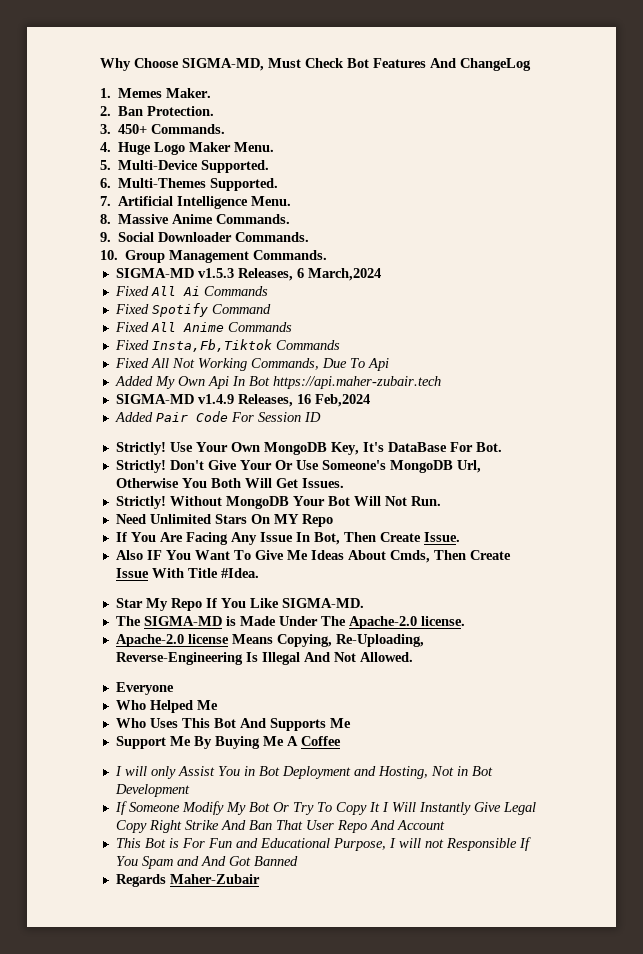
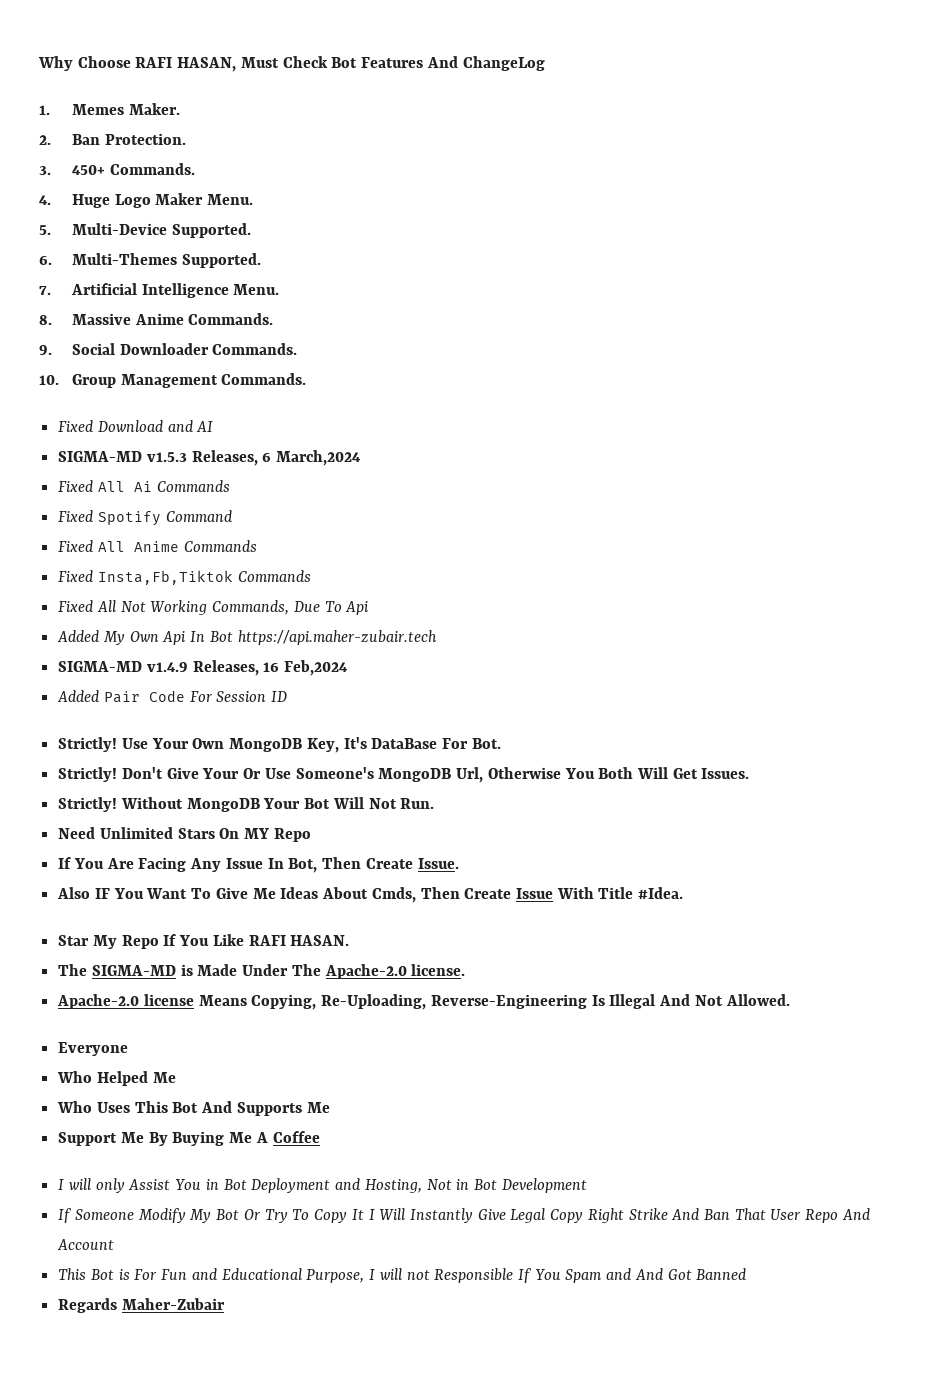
[182,58,264,71] SIGMA-MD, -> [135,57,237,72] RAFI HASAN,
(328, 255) none -> [58,420,214,432] // Fixed Download and AI
[281,598,364,608] SIGMA-MD. -> [248,935,350,946] RAFI HASAN.

